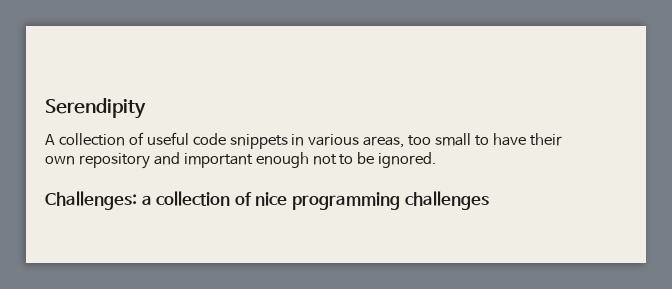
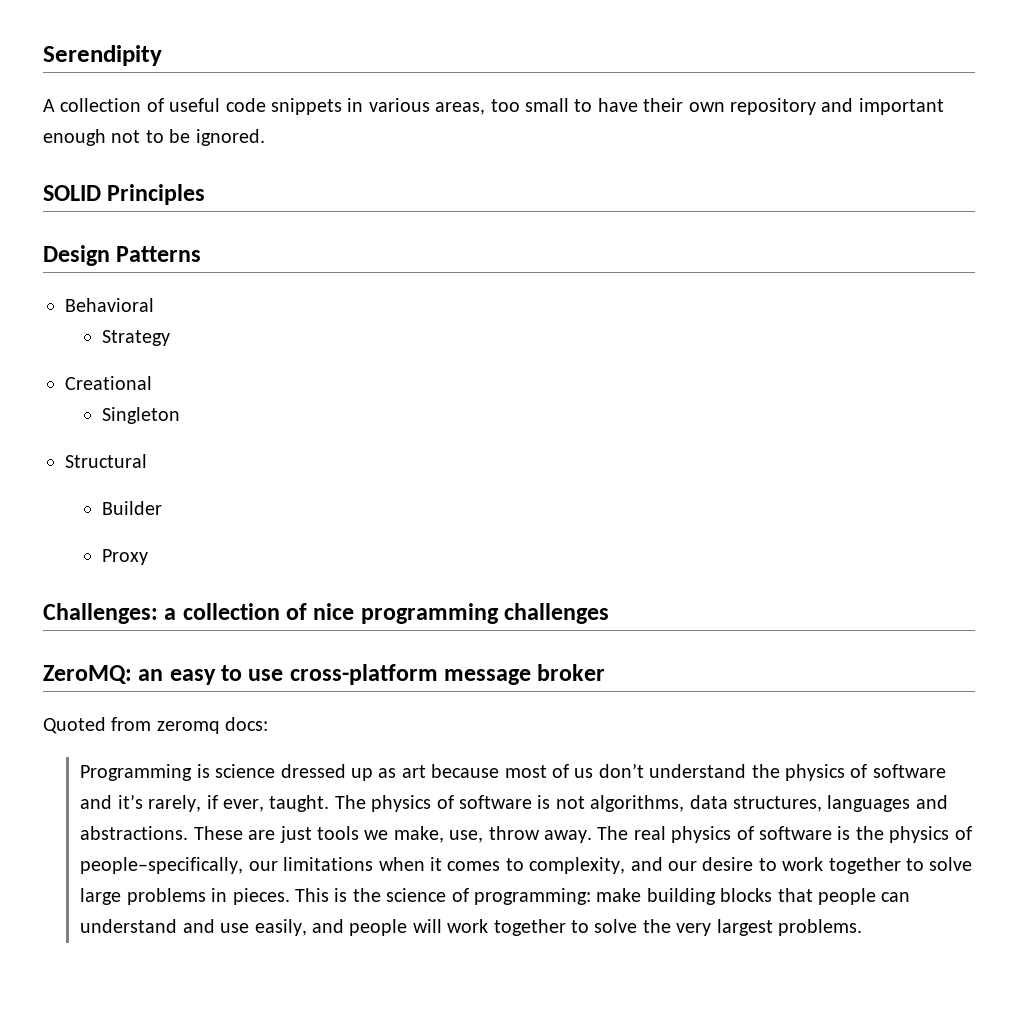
(437, 160) none -> [43,184,206,205] [43,245,202,266] [65,298,154,312] [102,330,171,346] [65,376,152,390] [102,407,181,424] [65,454,147,468] [102,501,163,515] [102,549,149,565] // SOLID Principles // Design Patterns // Behavioral // Strategy // Creational // Singleton // Structural // Builder // Proxy
(489, 200) none -> [43,664,606,685] [43,717,269,734] [80,763,946,781] [80,794,948,812] [80,826,972,843] [80,857,973,874] [80,888,911,905] [80,919,862,936] // ZeroMQ: an easy to use cross-platform message broker // Quoted from zeromq docs: // Programming is science dressed up as art because most of us don’t understand the physics of software and it’s rarely, if ever, taught. The physics of software is not algorithms, data structures, languages and abstractions. These are just tools we make, use, throw away. The real physics of software is the physics of people–specifically, our limitations when it comes to complexity, and our desire to work together to solve large problems in pieces. This is the science of programming: make building blocks that people can understand and use easily, and people will work together to solve the very largest problems.

